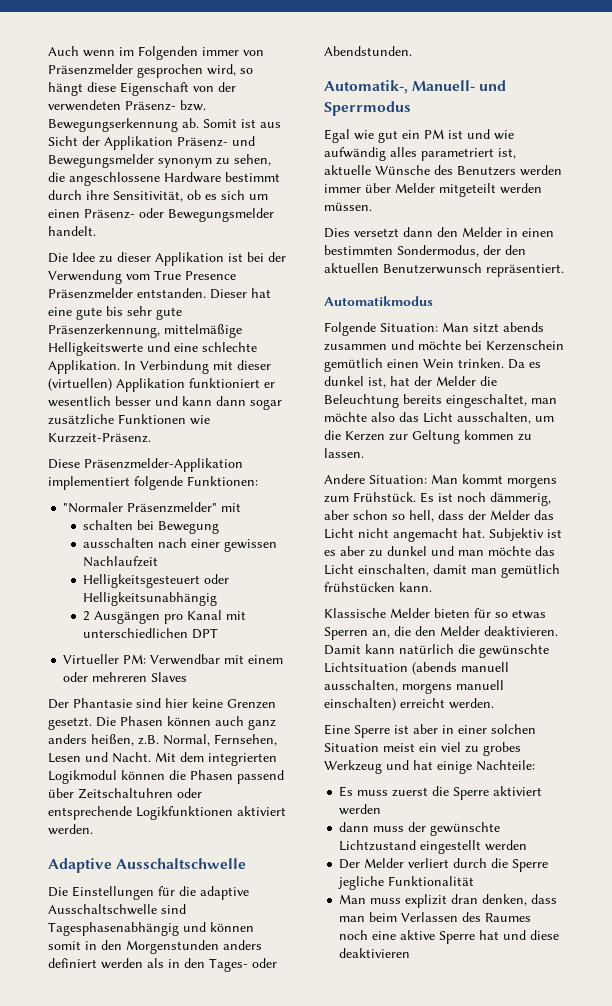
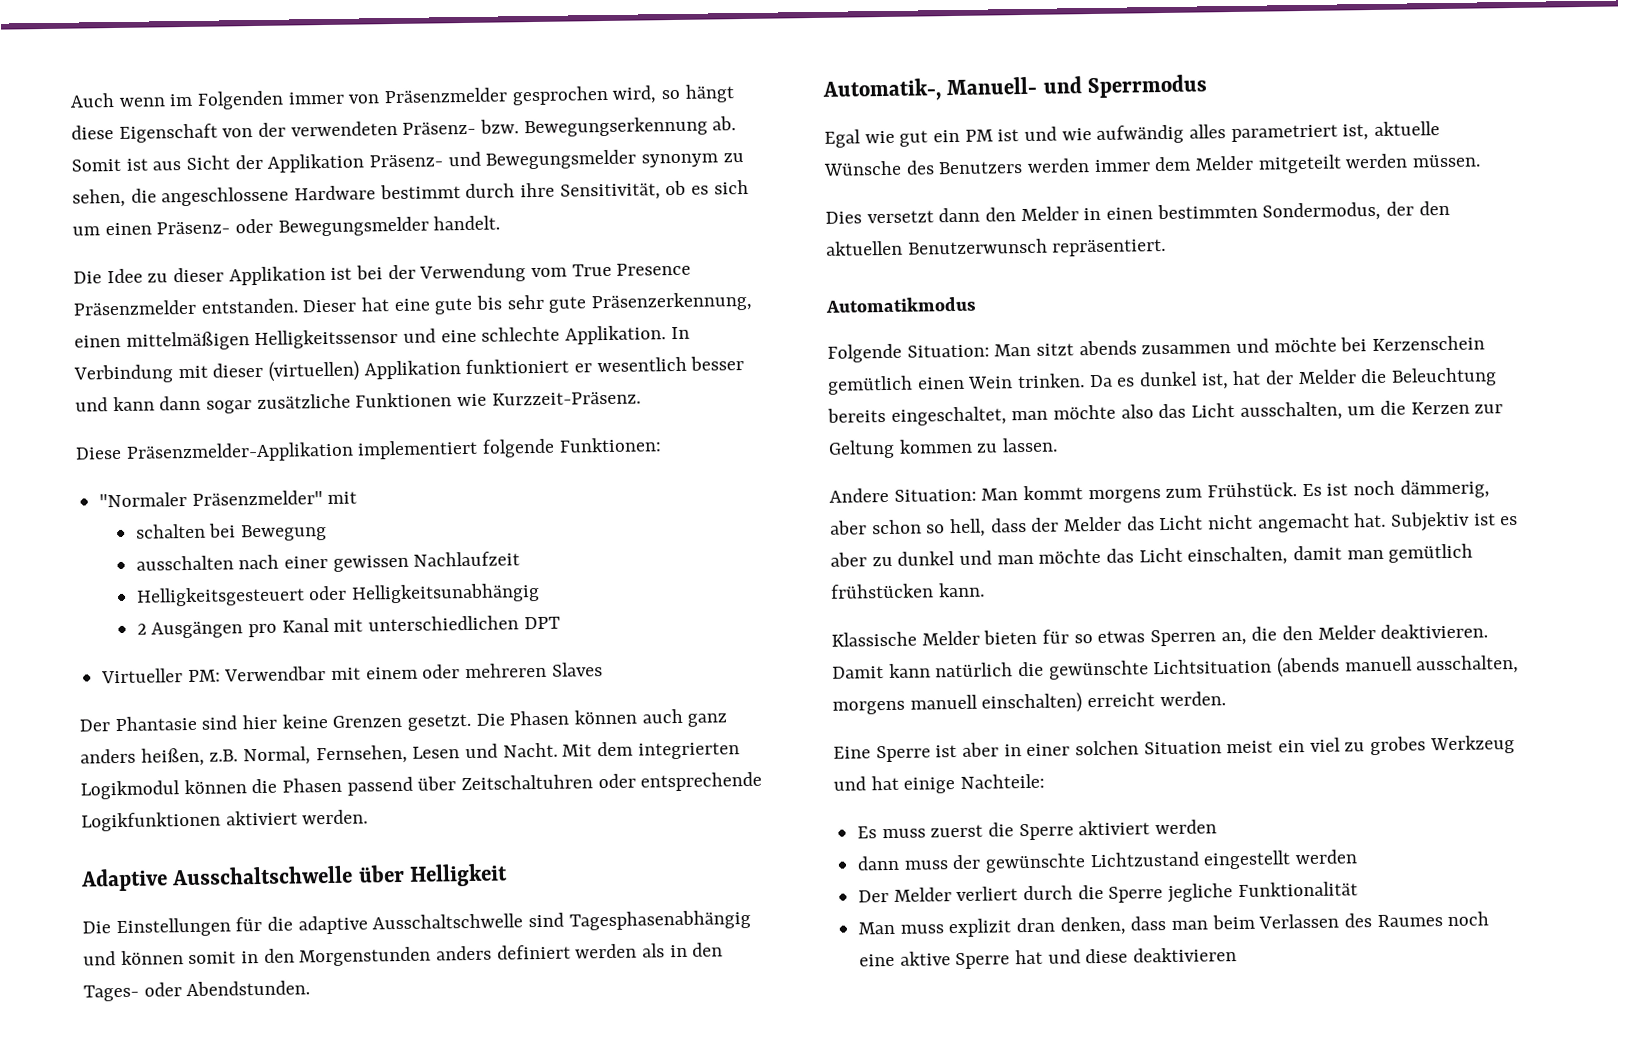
[164,324,242,338] [48,342,143,356] mittelmäßige Helligkeitswerte -> [74,328,399,351] einen mittelmäßigen Helligkeitssensor
(247, 863) none -> [357,863,509,887] über Helligkeit
[365,183,391,193] über -> [1154,156,1192,172] dem

